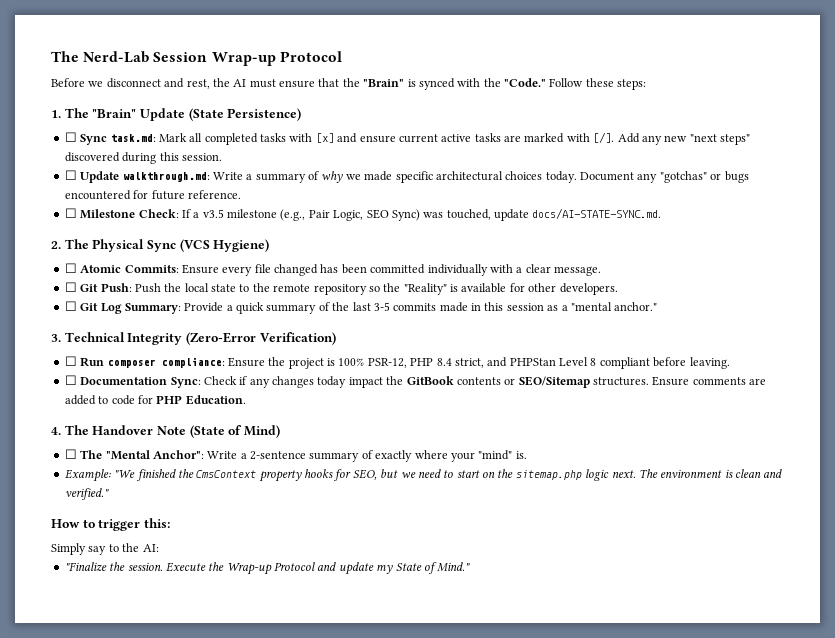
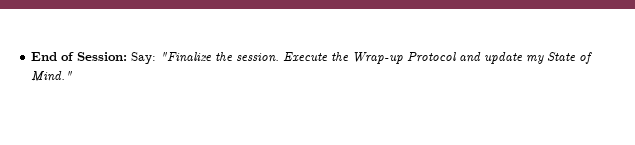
[51,51,342,66] [51,78,647,90] [51,108,302,121] [64,132,750,145] [64,152,222,164] [64,170,749,183] [64,190,241,200] [64,208,662,221] [51,239,270,252] [64,263,601,276] [64,282,618,295] [64,301,658,314] [51,332,336,345] [64,356,730,369] [64,375,767,388] [64,395,246,405] [51,425,280,438] [64,449,527,462] [64,469,783,482] [64,488,109,500] [51,518,170,531] [51,543,159,555] The Nerd-Lab Session Wrap-up Protocol // Before we disconnect and rest, the AI must ensure that the "Brain" is synced with the "Code." Follow these steps: // 1. The "Brain" Update (State Persistence) // ☐ Sync task.md: Mark all completed tasks with [x] and ensure current active tasks are marked with [/]. Add any new "next steps" discovered during this session. // ☐ Update walkthrough.md: Write a summary of why we made specific architectural choices today. Document any "gotchas" or bugs encountered for future reference. // ☐ Milestone Check: If a v3.5 milestone (e.g., Pair Logic, SEO Sync) was touched, update docs/AI-STATE-SYNC.md. // 2. The Physical Sync (VCS Hygiene) // ☐ Atomic Commits: Ensure every file changed has been committed individually with a clear message. // ☐ Git Push: Push the local state to the remote repository so the "Reality" is available for other developers. // ☐ Git Log Summary: Provide a quick summary of the last 3-5 commits made in this session as a "mental anchor." // 3. Technical Integrity (Zero-Error Verification) // ☐ Run composer compliance: Ensure the project is 100% PSR-12, PHP 8.4 strict, and PHPStan Level 8 compliant before leaving. // ☐ Documentation Sync: Check if any changes today impact the GitBook contents or SEO/Sitemap structures. Ensure comments are added to code for PHP Education. // 4. The Handover Note (State of Mind) // ☐ The "Mental Anchor": Write a 2-sentence summary of exactly where your "mind" is. // Example: "We finished the CmsContext property hooks for SEO, but we need to start on the sitemap.php logic next. The environment is clean and verified." // How to trigger this: // Simply say to the AI: // -> [31,52,157,64] End of Session: Say:

